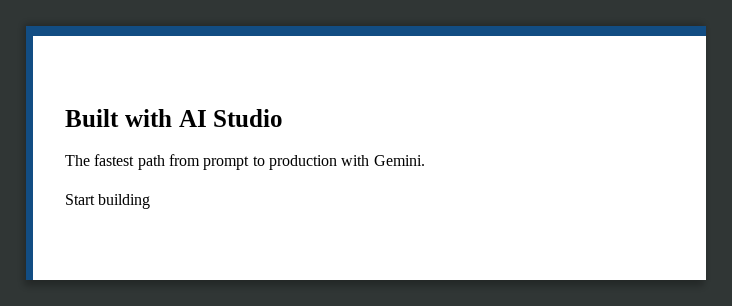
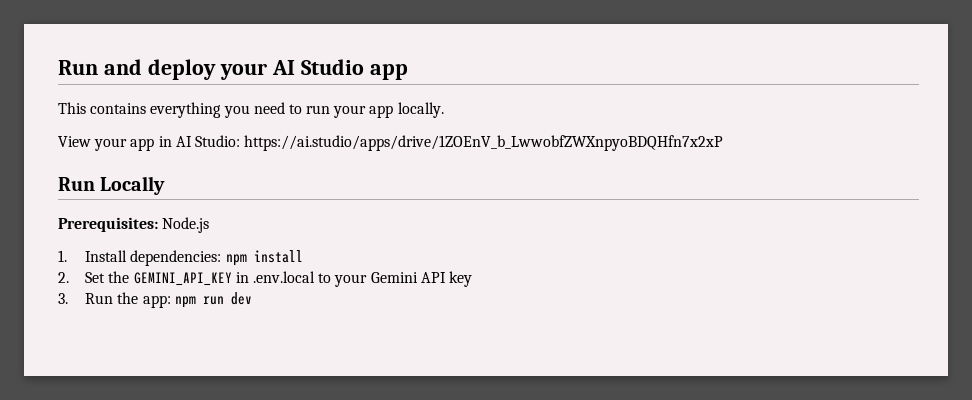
[65,109,284,127] [65,154,425,170] [65,194,151,209] Built with AI Studio // The fastest path from prompt to production with Gemini. // Start building -> [58,59,408,80] [58,102,444,118] [58,135,724,151] [58,176,166,195] [58,217,210,233] [58,250,303,266] [58,271,472,287] [58,292,252,308] Run and deploy your AI Studio app // This contains everything you need to run your app locally. // View your app in AI Studio: https://ai.studio/apps/drive/1ZOEnV_b_LwwobfZWXnpyoBDQHfn7x2xP // Run Locally // Prerequisites: Node.js // 1. Install dependencies: npm install // 2. Set the GEMINI_API_KEY in .env.local to your Gemini API key // 3. Run the app: npm run dev

